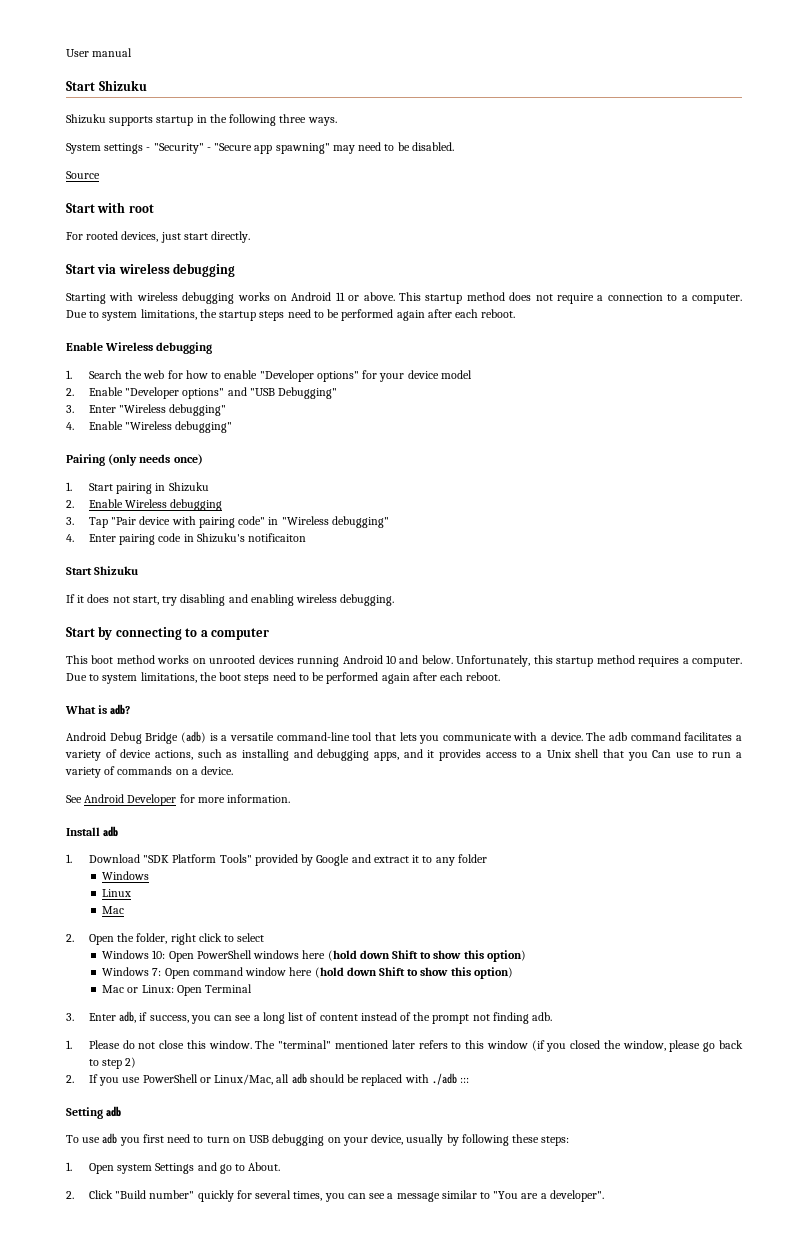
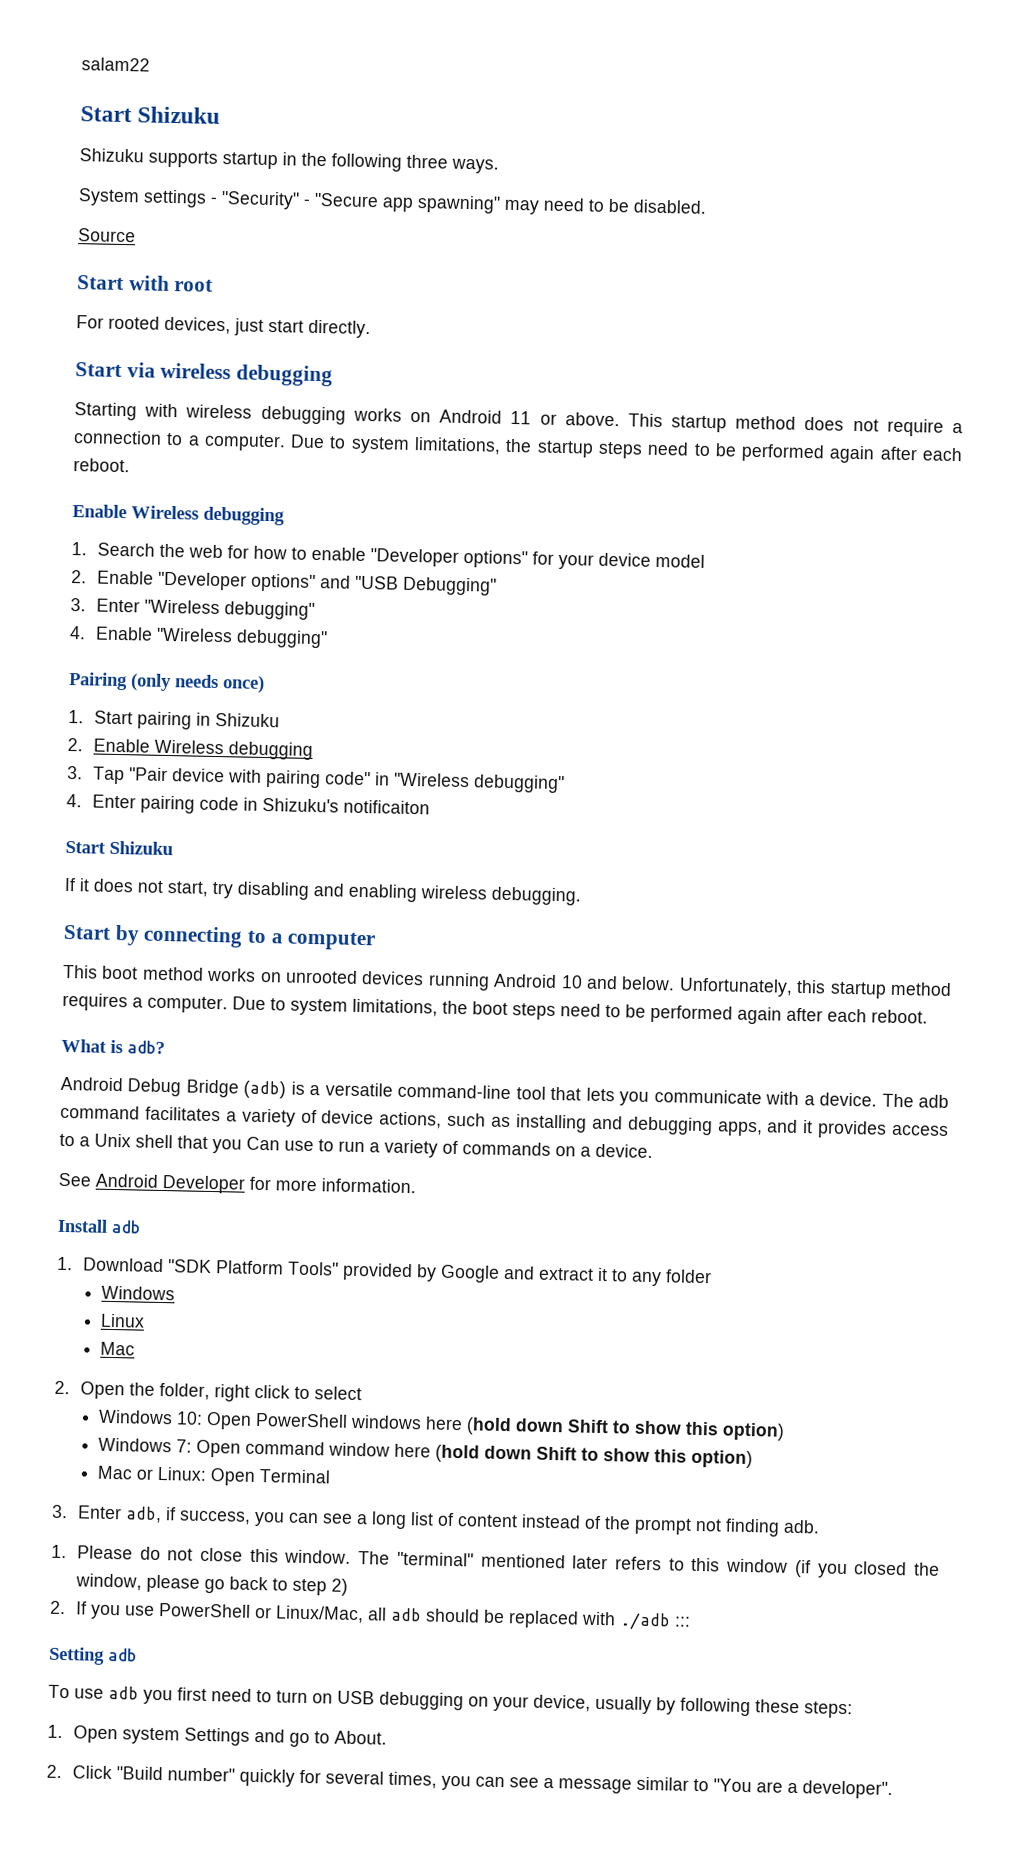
[66,48,133,57] User manual -> [81,57,150,72] salam22

